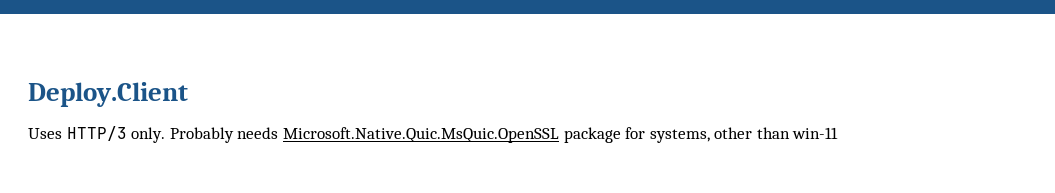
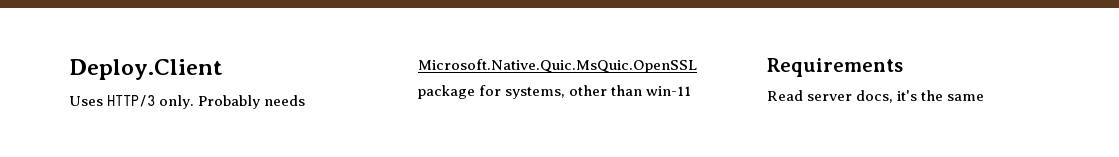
(839, 133) none -> [767,58,903,77] [767,90,985,103] // Requirements // Read server docs, it's the same

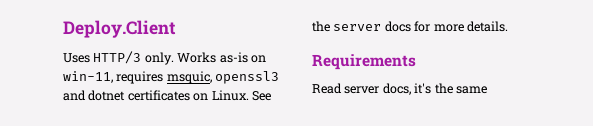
[198,95,306,109] [418,59,697,73] [418,85,692,99] Probably needs Microsoft.Native.Quic.MsQuic.OpenSSL package for systems, other than win-11 -> [177,52,266,63] [63,71,280,84] [63,90,271,101] [312,21,508,32] Works as-is on win-11, requires msquic, openssl3 and dotnet certificates on Linux. See the server docs for more details.

